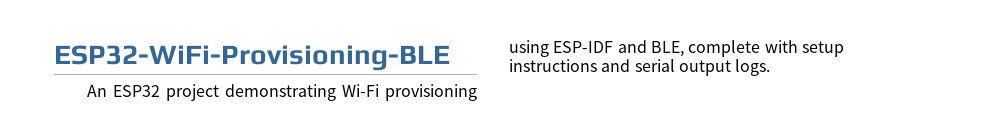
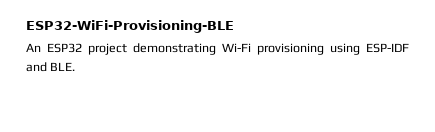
[650,40,844,57] [509,59,771,76] BLE, complete with setup instructions and serial output logs. -> [50,62,76,71] BLE.

